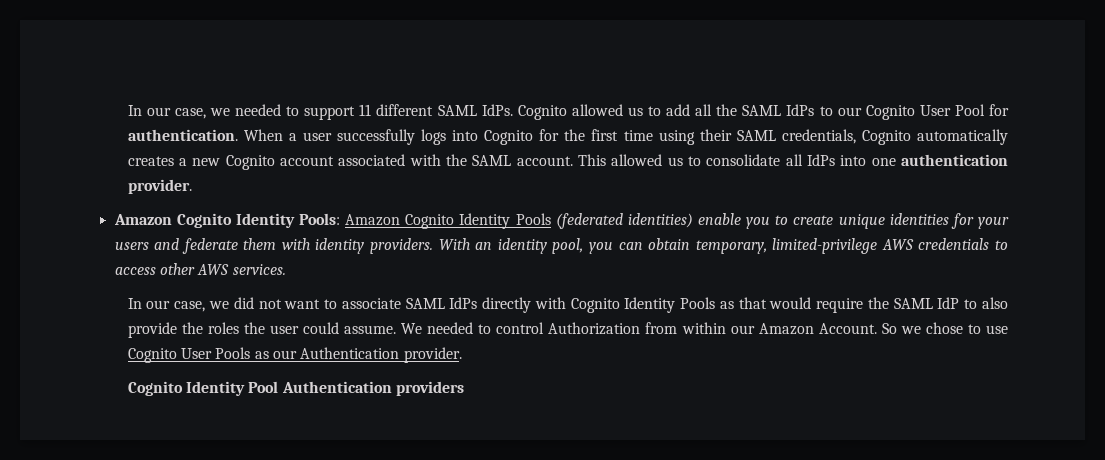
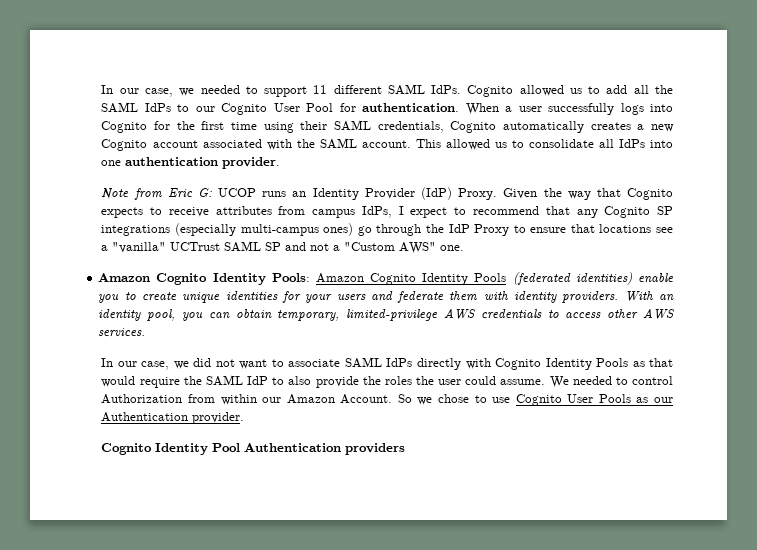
(192, 186) none -> [101,187,673,200] [101,206,673,218] [101,223,673,236] [101,241,465,254] // Note from Eric G: UCOP runs an Identity Provider (IdP) Proxy. Given the way that Cognito expects to receive attributes from campus IdPs, I expect to recommend that any Cognito SP integrations (especially multi-campus ones) go through the IdP Proxy to ensure that locations see a "vanilla" UCTrust SAML SP and not a "Custom AWS" one.

